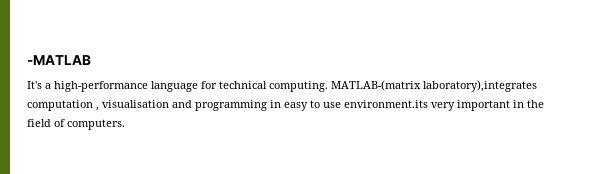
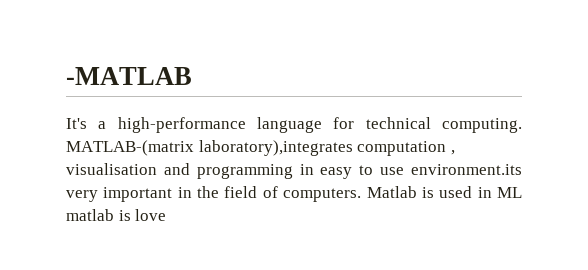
(125, 124) none -> [366,186,523,198] [66,209,167,221] Matlab is used in ML matlab is love

